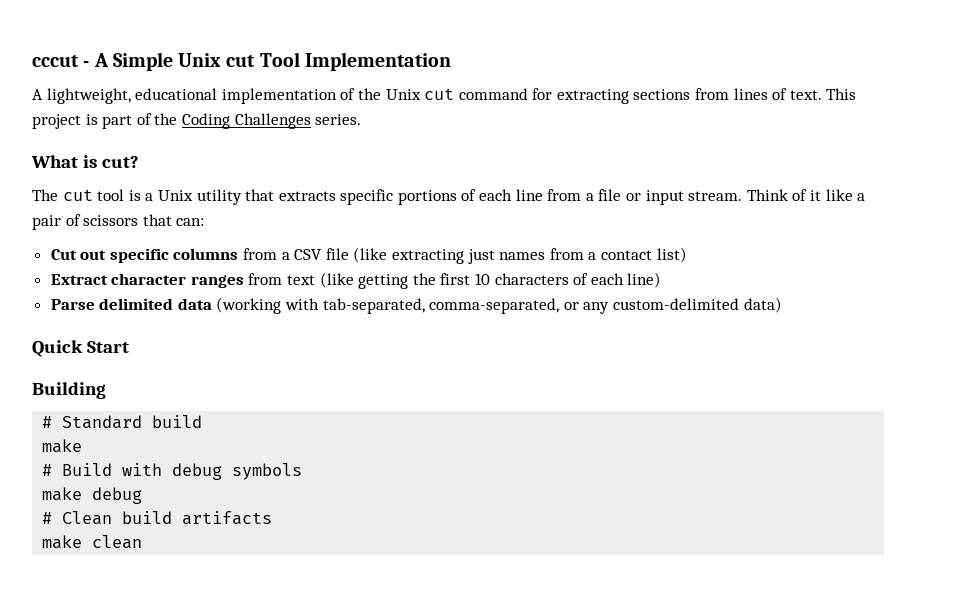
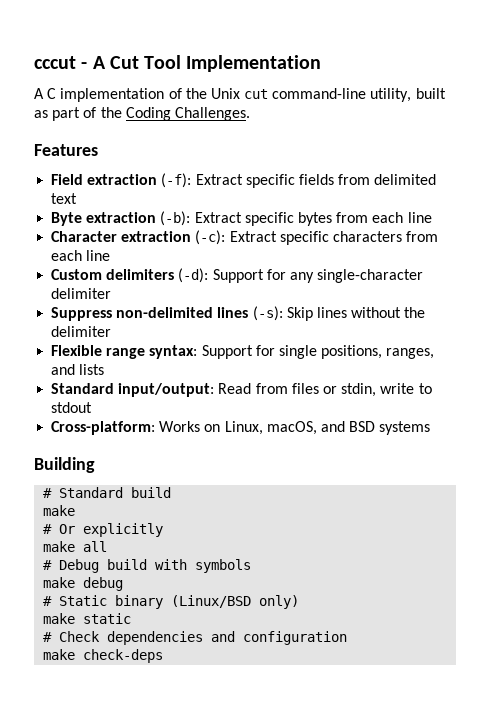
[112,52,256,71] Simple Unix cut -> [109,56,139,69] Cut
[46,88,218,104] lightweight, educational -> [47,88,57,99] C
[458,88,857,104] [32,113,362,129] [31,155,139,168] [32,189,866,205] [32,214,205,230] [50,247,687,264] [50,272,662,289] [50,297,782,314] [32,340,129,357] command for extracting sections from lines of text. This project is part of the Coding Challenges series. // What is cut? // The cut tool is a Unix utility that extracts specific portions of each line from a file or input stream. Think of it like a pair of scissors that can: // Cut out specific columns from a CSV file (like extracting just names from a contact list) // Extract character ranges from text (like getting the first 10 characters of each line) // Parse delimited data (working with tab-separated, comma-separated, or any custom-delimited data) // Quick Start -> [272,88,446,102] [34,107,250,121] [34,144,98,156] [51,173,437,188] [51,193,78,204] [51,211,432,226] [51,230,439,245] [51,250,111,261] [51,268,424,283] [51,288,112,299] [51,306,426,321] [51,326,112,337] [51,345,435,359] [51,364,105,375] [51,383,432,397] [51,402,93,413] [51,421,431,435] command-line utility, built as part of the Coding Challenges. // Features // Field extraction (-f): Extract specific fields from delimited text // Byte extraction (-b): Extract specific bytes from each line // Character extraction (-c): Extract specific characters from each line // Custom delimiters (-d): Support for any single-character delimiter // Suppress non-delimited lines (-s): Skip lines without the delimiter // Flexible range syntax: Support for single positions, ranges, and lists // Standard input/output: Read from files or stdin, write to stdout // Cross-platform: Works on Linux, macOS, and BSD systems
[62,463,303,480] [42,487,143,504] [42,511,273,525] [42,535,143,549] Build with debug symbols // make debug // # Clean build artifacts // make clean -> [59,523,164,537] [43,541,108,552] [43,559,252,573] [43,577,124,591] [43,595,300,609] [43,613,132,624] [43,631,348,645] [43,649,164,663] Or explicitly // make all // # Debug build with symbols // make debug // # Static binary (Linux/BSD only) // make static // # Check dependencies and configuration // make check-deps

